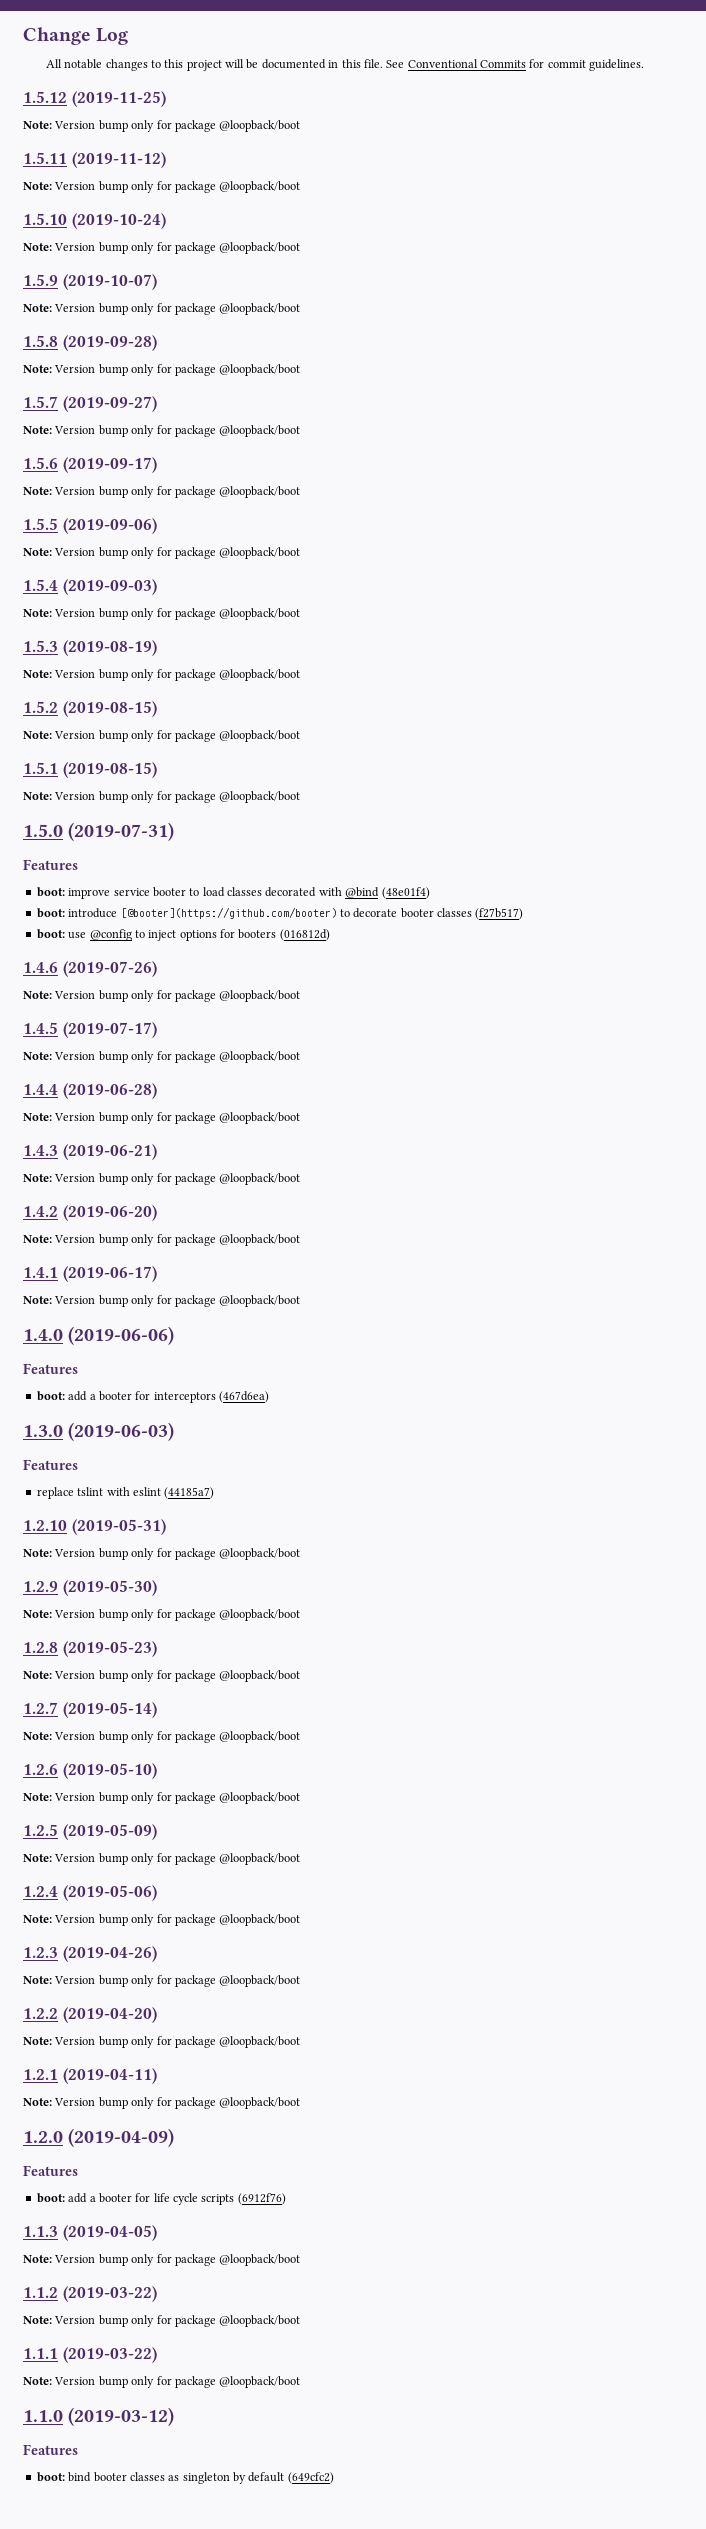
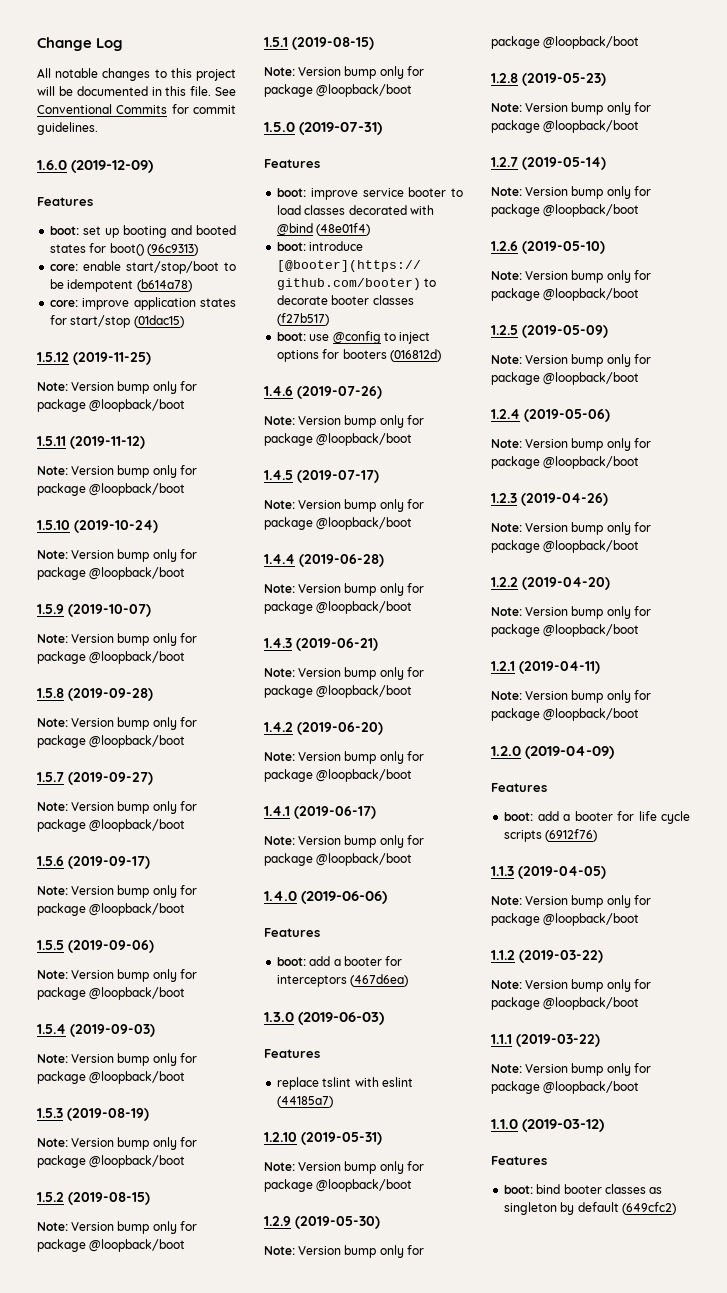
(645, 65) none -> [37,160,154,173] [37,197,93,206] [50,225,236,238] [50,243,198,256] [50,261,236,274] [50,279,192,292] [50,297,237,310] [50,315,184,328] // 1.6.0 (2019-12-09) // Features // boot: set up booting and booted states for boot() (96c9313) // core: enable start/stop/boot to be idempotent (b614a78) // core: improve application states for start/stop (01dac15)

